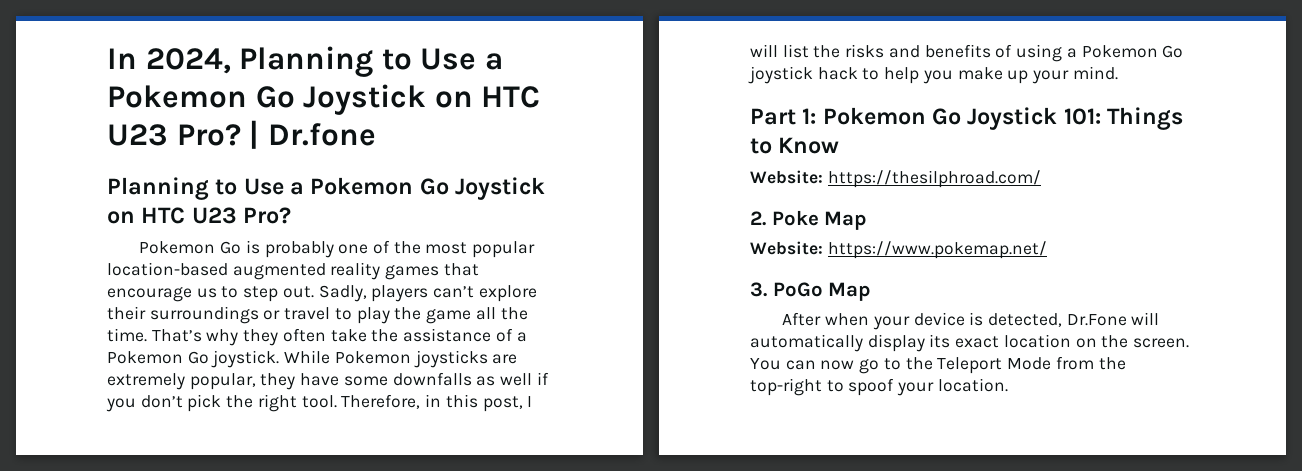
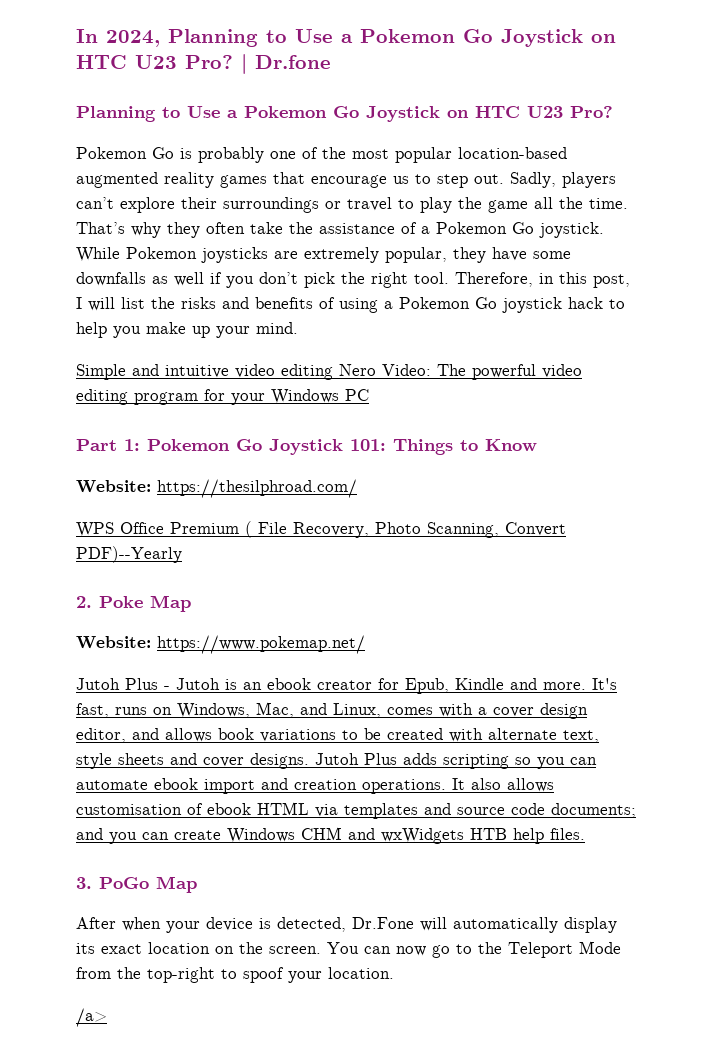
(1118, 73) none -> [76,364,582,380] [76,389,369,405] // Simple and intuitive video editing Nero Video: The powerful video editing program for your Windows PC
(1041, 179) none -> [76,521,566,538] [76,546,182,563] // WPS Office Premium ( File Recovery, Photo Scanning, Convert PDF)--Yearly
(1047, 250) none -> [76,678,617,694] [76,702,588,719] [76,728,599,743] [76,753,597,769] [76,778,554,794] [76,802,636,819] [76,827,585,844] // Jutoh Plus - Jutoh is an ebook creator for Epub, Kindle and more. It's fast, runs on Windows, Mac, and Linux, comes with a cover design editor, and allows book variations to be created with alternate text, style sheets and cover designs. Jutoh Plus adds scripting so you can automate ebook import and creation operations. It also allows customisation of ebook HTML via templates and source code documents; and you can create Windows CHM and wxWidgets HTB help files.
(1008, 385) none -> [76,1008,107,1027] // /a>

